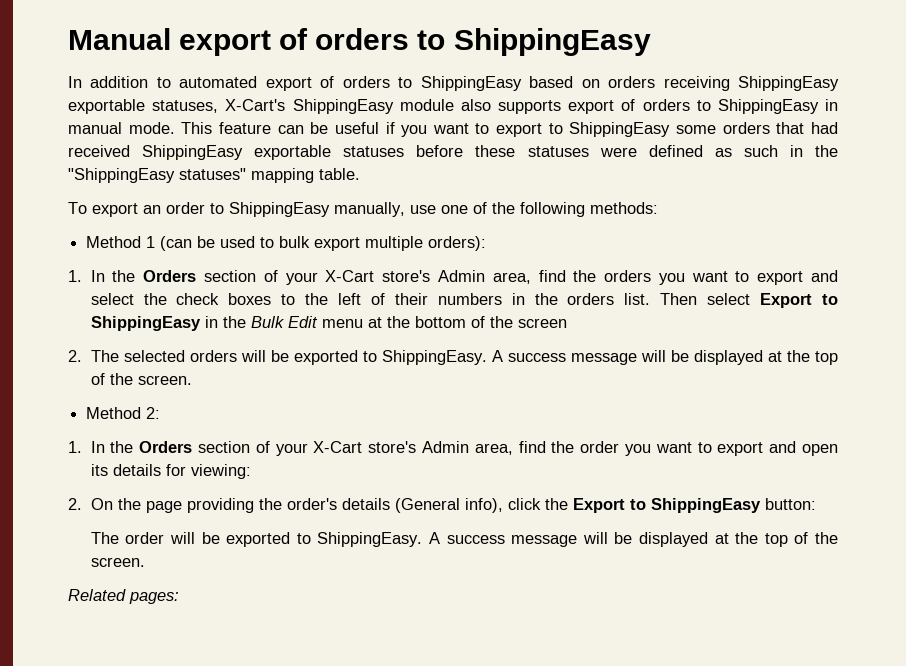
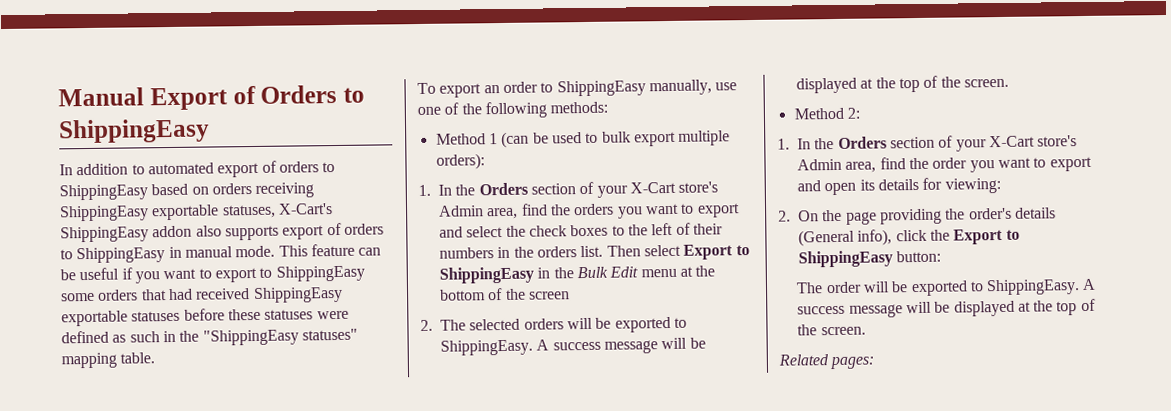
[179,28,410,56] export of orders -> [149,84,338,111] Export of Orders
[399,99,454,111] module -> [152,225,193,238] addon

